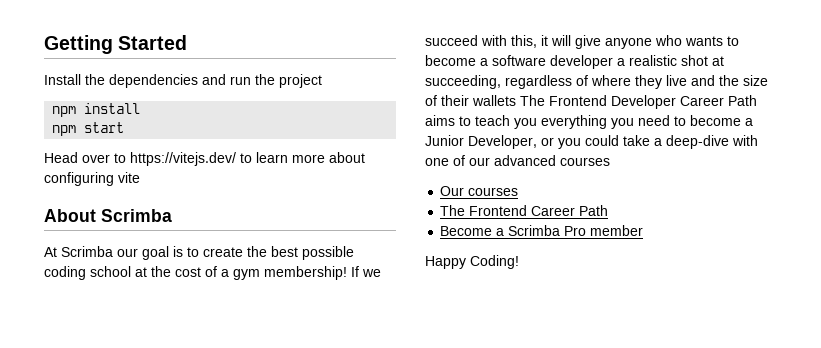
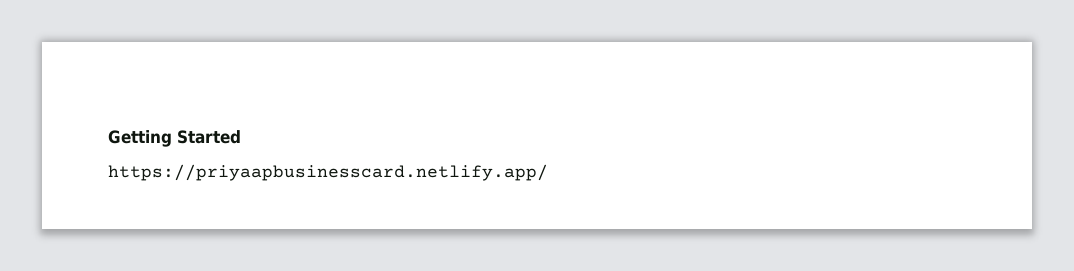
[44,74,322,88] [52,103,141,117] [52,122,125,136] [44,152,365,166] [44,172,140,186] [44,209,172,222] [44,246,354,260] [44,266,381,280] [425,35,739,49] [425,55,724,69] [425,75,768,89] [425,95,757,109] [425,115,753,129] [425,135,758,149] [425,155,610,166] [440,186,519,196] [440,205,609,216] [440,225,644,236] [425,255,519,269] Install the dependencies and run the project // npm install // npm start // Head over to https://vitejs.dev/ to learn more about configuring vite // About Scrimba // At Scrimba our goal is to create the best possible coding school at the cost of a gym membership! If we succeed with this, it will give anyone who wants to become a software developer a realistic shot at succeeding, regardless of where they live and the size of their wallets The Frontend Developer Career Path aims to teach you everything you need to become a Junior Developer, or you could take a deep-dive with one of our advanced courses // Our courses // The Frontend Career Path // Become a Scrimba Pro member // Happy Coding! -> [108,164,548,181] https://priyaapbusinesscard.netlify.app/

